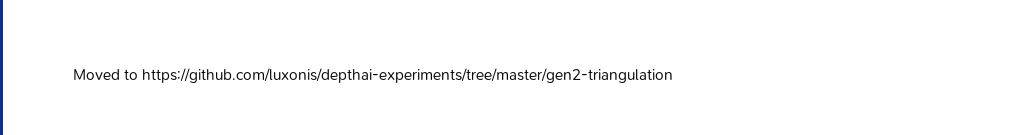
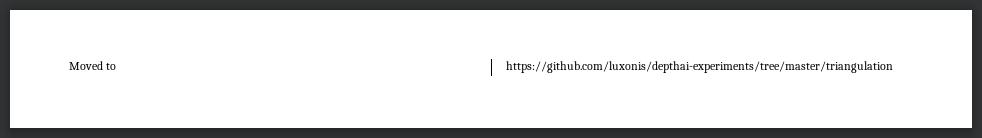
[142,68,674,83] https://github.com/luxonis/depthai-experiments/tree/master/gen2-triangulation -> [506,61,893,73] https://github.com/luxonis/depthai-experiments/tree/master/triangulation

